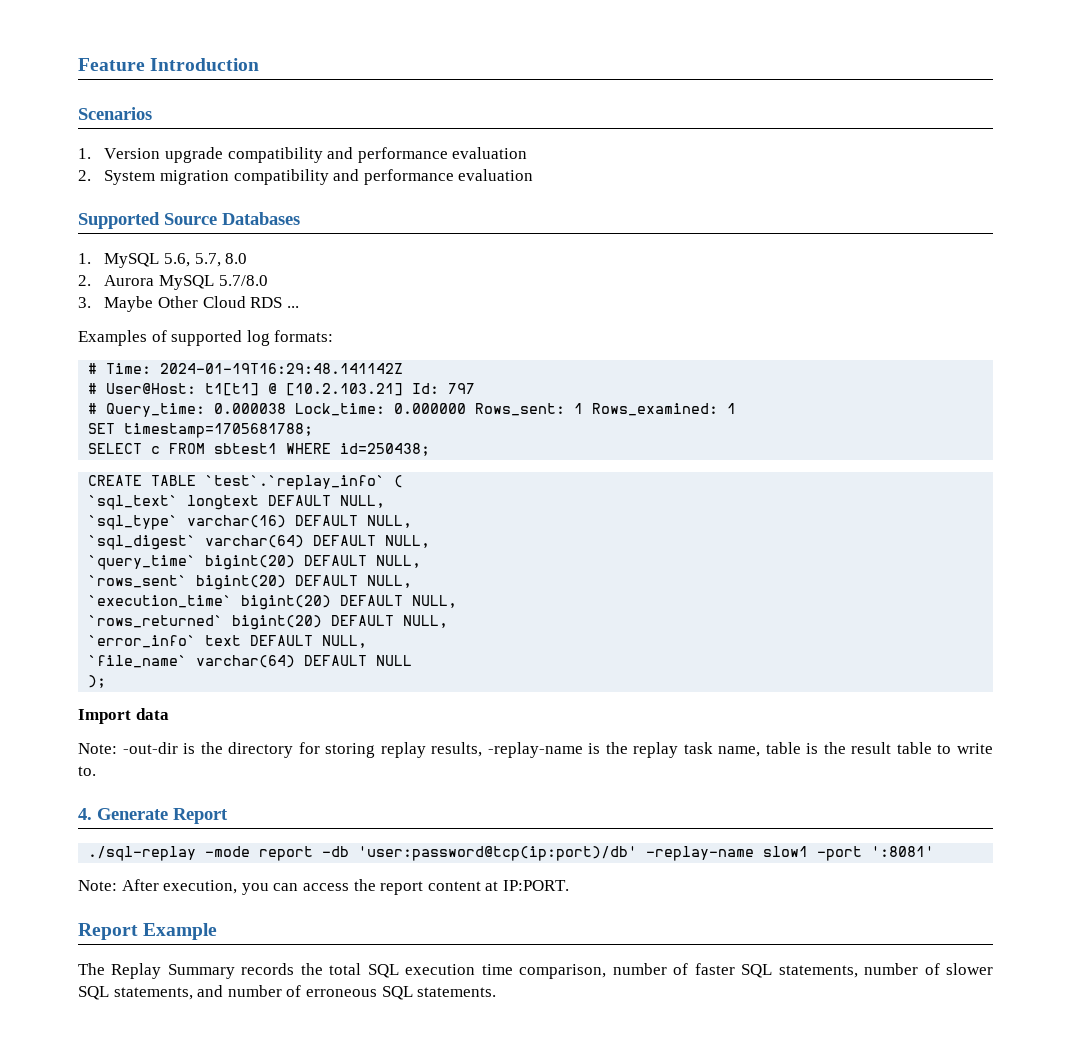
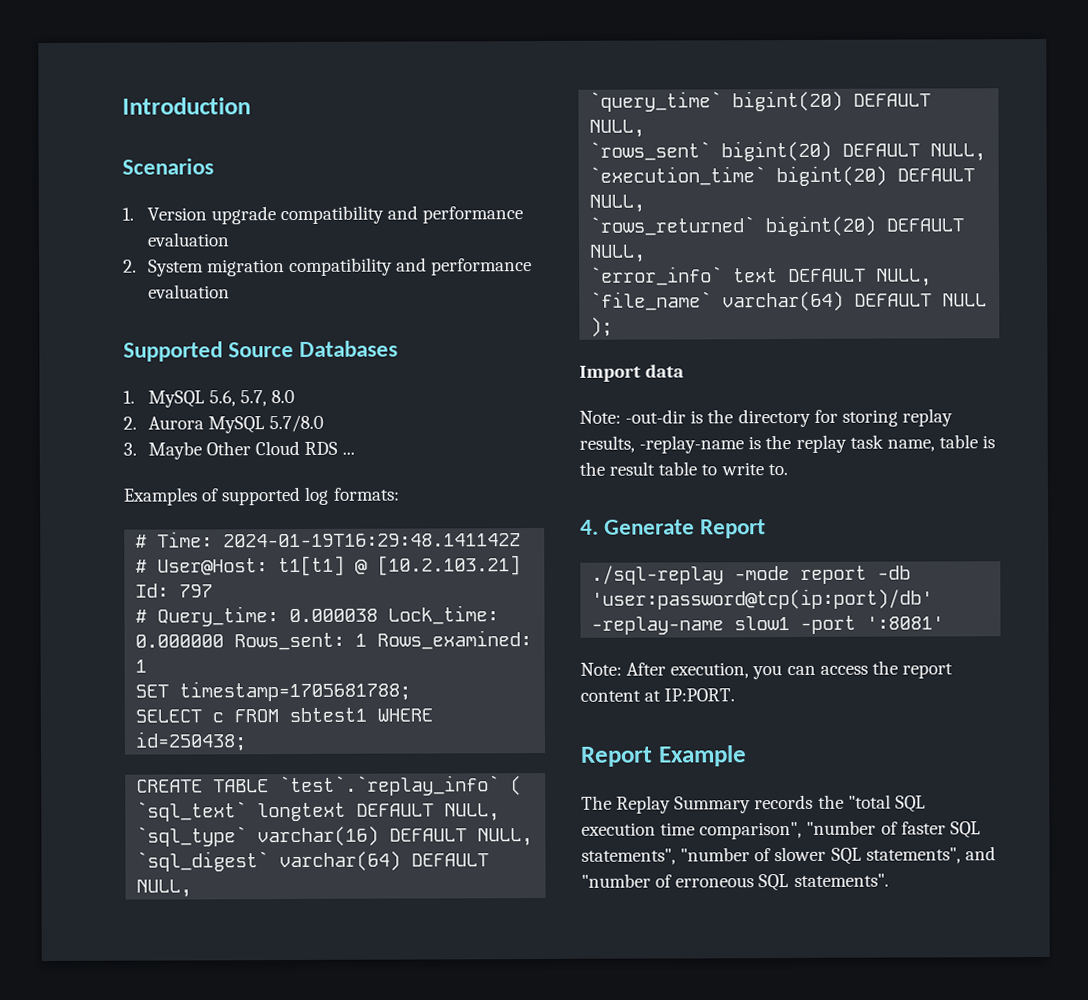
[78,58,145,71] Feature -> (122, 106) none
[329,963,362,975] total -> [847,794,891,809] "total
[519,963,667,979] comparison, number -> [699,820,877,840] comparison", "number
[778,963,919,978] statements, number -> [581,847,751,865] statements", "number
[113,985,282,1000] statements, and number -> [865,846,996,864] [581,873,651,888] statements", and "number
[417,987,497,997] statements. -> [793,873,889,888] statements".

